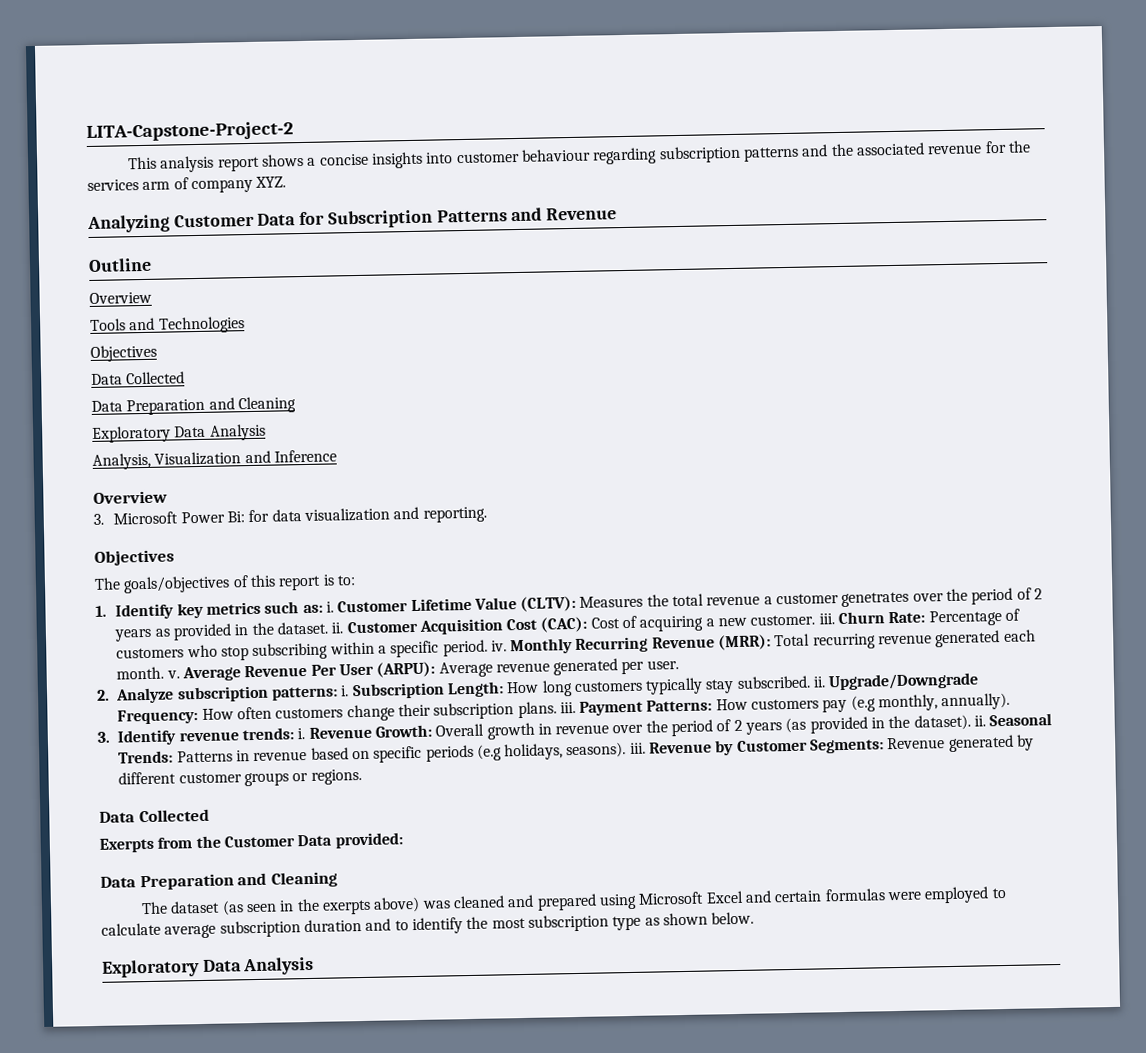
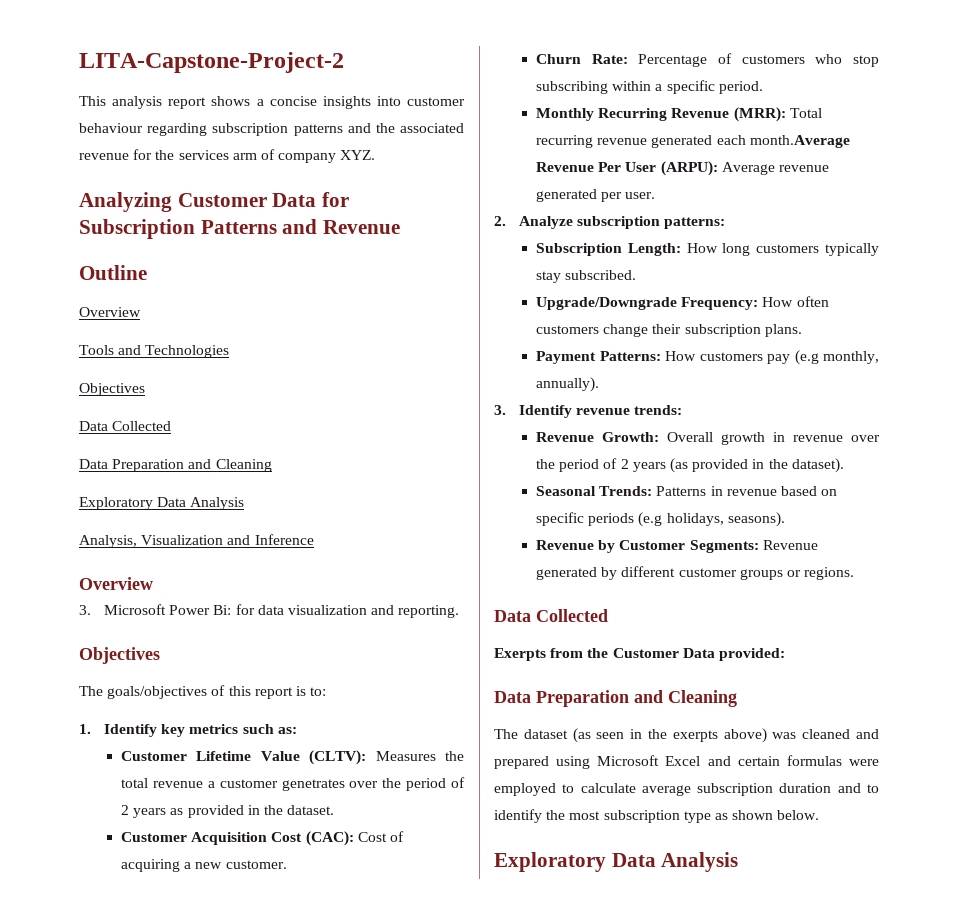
[325,601,334,613] i. -> (297, 730) //
[331,622,344,634] ii. -> (335, 810) //
[818,613,835,625] iii. -> (287, 864) //
[490,640,507,652] iv. -> (763, 87) //
[116,666,241,682] month. v. Average -> [749,135,850,148] month.Average
[340,685,350,697] i. -> (726, 223) //
[813,676,827,688] ii. -> (637, 275) //
[559,701,576,714] iii. -> (802, 330) //
[297,728,306,740] i. -> (683, 410) //
[974,715,987,727] ii. -> (844, 465) //
[629,742,646,754] iii. -> (785, 519) //

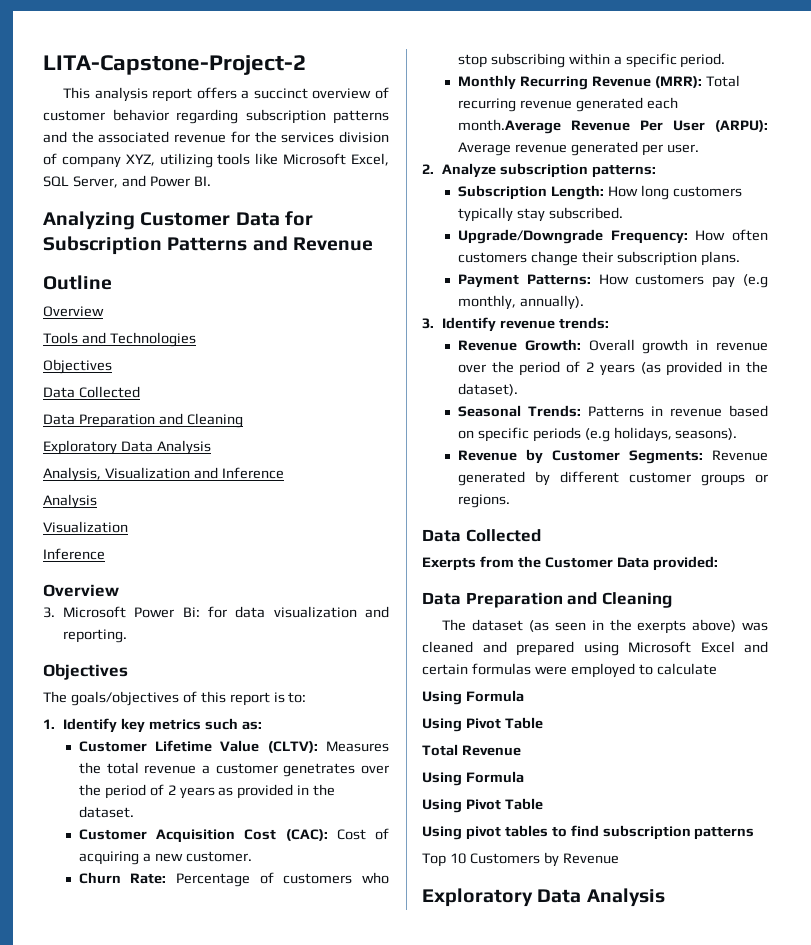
[211,96,465,109] [79,123,143,133] shows a concise insights into customer behaviour -> [196,87,390,99] [43,109,169,121] offers a succinct overview of customer behavior
[232,153,257,160] arm -> [339,131,390,143] division
[340,150,376,160] XYZ. -> [125,153,389,168] [43,175,211,188] XYZ, utilizing tools like Microsoft Excel, SQL Server, and Power BI.
(314, 539) none -> [43,494,97,509] [43,521,128,533] [43,548,105,560] // Analysis // Visualization // Inference
[641,783,879,796] [494,809,820,823] average subscription duration and to identify the most subscription type as shown below. -> [422,690,524,705] [422,717,543,732] [422,744,521,756] [422,771,524,786] [422,798,543,813] [422,825,755,840] [422,852,619,867] // Using Formula // Using Pivot Table // Total Revenue // Using Formula // Using Pivot Table // Using pivot tables to find subscription patterns // Top 10 Customers by Revenue

